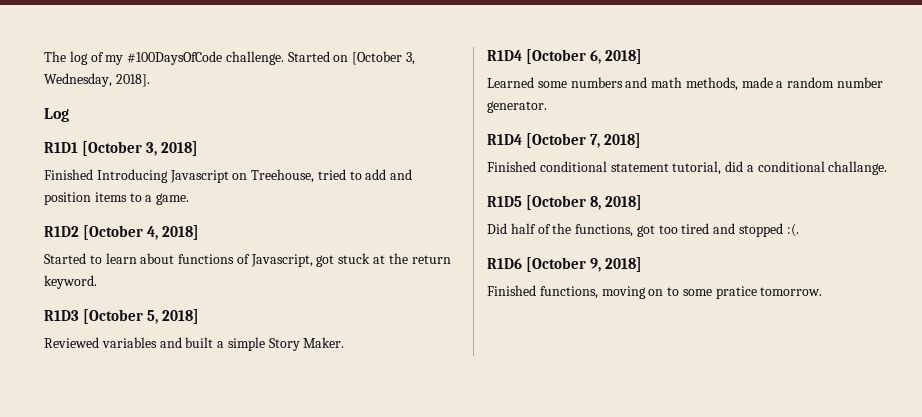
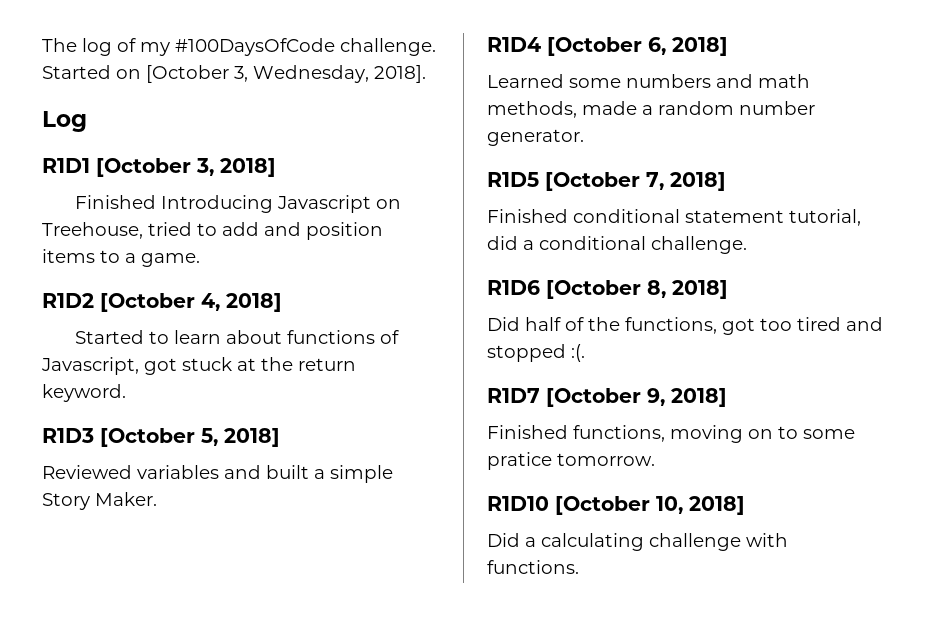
[487,134,522,145] R1D4 -> [487,172,539,187] R1D5
[828,161,888,175] [487,196,522,207] challange. // R1D5 -> [651,236,747,254] [487,280,540,295] challenge. // R1D6
[487,258,522,269] R1D6 -> [487,388,540,403] R1D7
(823, 291) none -> [487,496,745,515] [487,533,788,551] [487,560,579,574] // R1D10 [October 10, 2018] // Did a calculating challenge with functions.

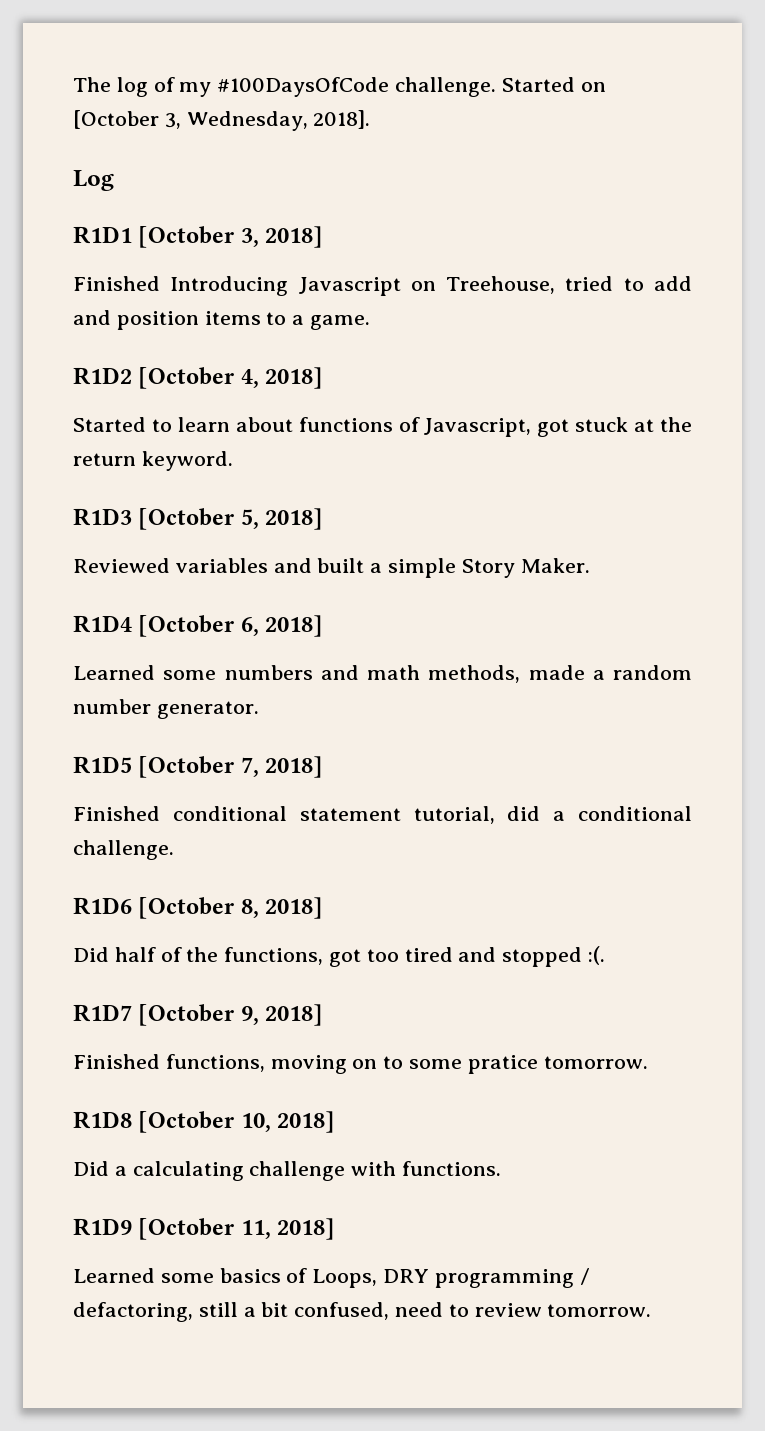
[487,496,549,511] R1D10 -> [73,1111,132,1129] R1D8
(579, 567) none -> [73,1218,336,1240] [73,1268,590,1288] [73,1302,652,1322] // R1D9 [October 11, 2018] // Learned some basics of Loops, DRY programming / defactoring, still a bit confused, need to review tomorrow.

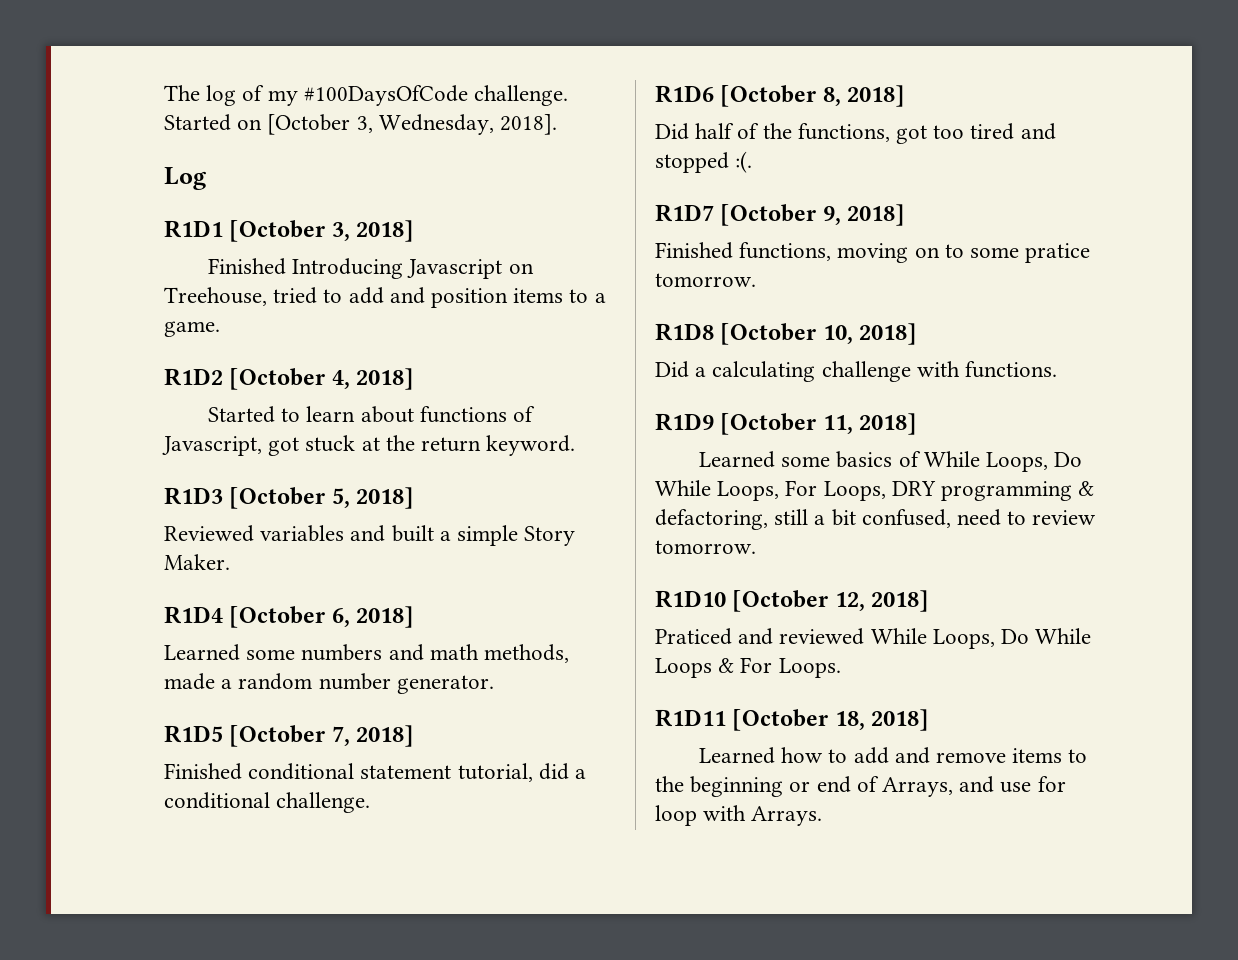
(308, 1275) none -> [923,451,1083,472] [655,480,818,501] While Loops, Do While Loops, For
[579,1268,590,1285] / -> [1078,481,1095,496] &
(652, 1310) none -> [655,590,930,612] [655,628,1092,649] [655,657,841,678] [655,709,930,731] [698,747,1088,764] [655,776,1066,797] [655,805,823,826] // R1D10 [October 12, 2018] // Praticed and reviewed While Loops, Do While Loops & For Loops. // R1D11 [October 18, 2018] // Learned how to add and remove items to the beginning or end of Arrays, and use for loop with Arrays.

